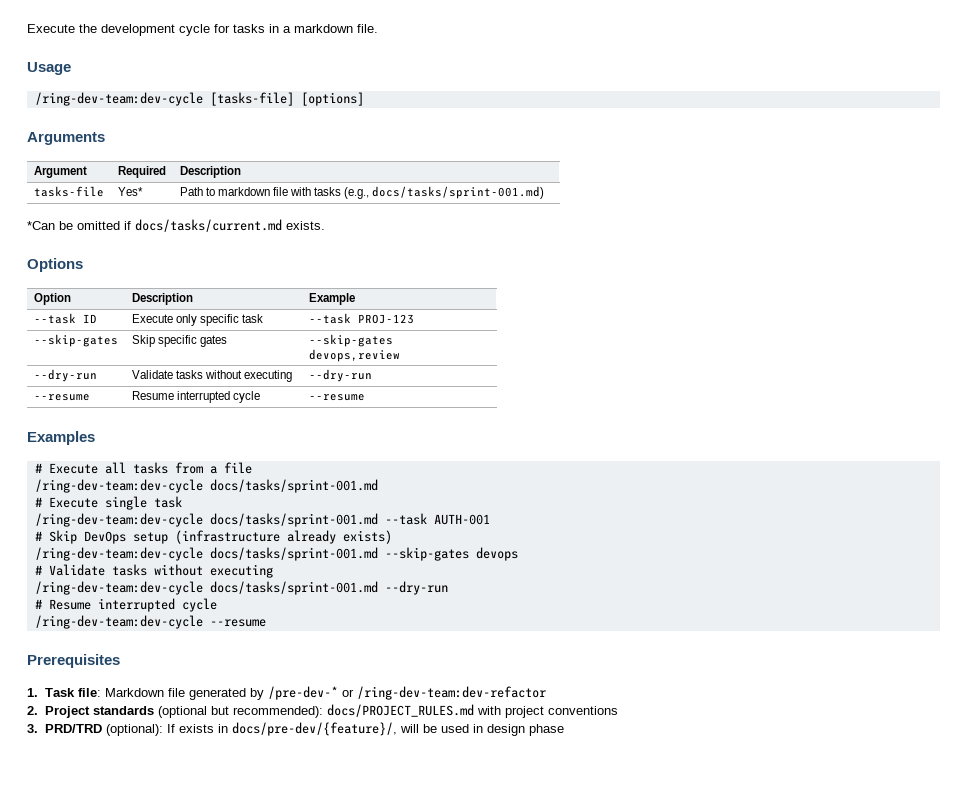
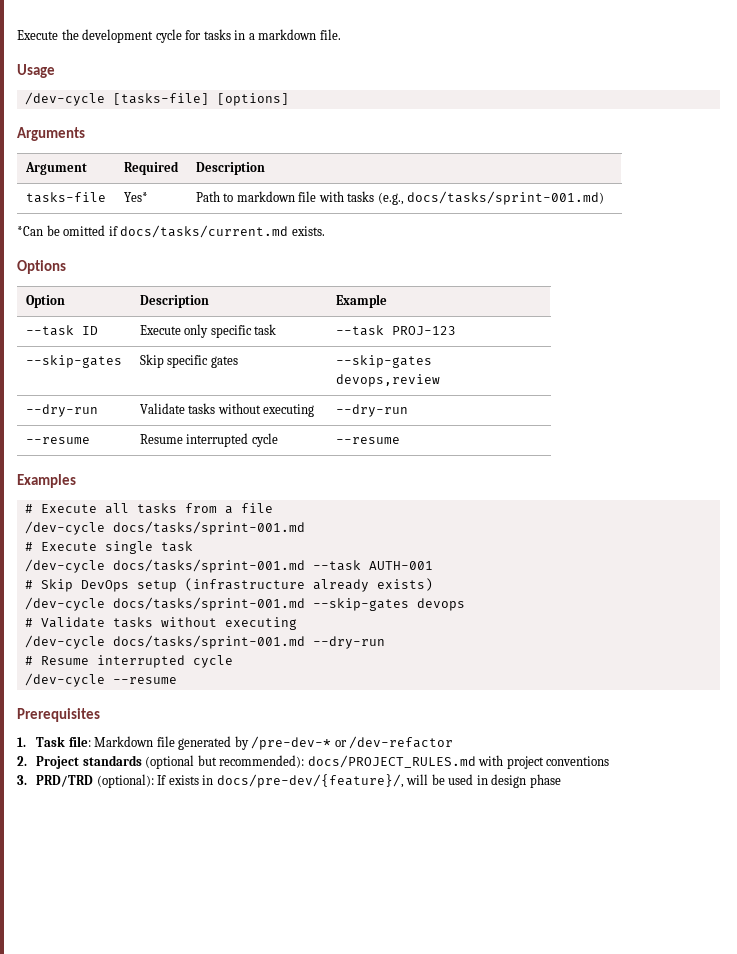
[34,92,203,106] /ring-dev-team:dev-cycle -> [24,92,105,106] /dev-cycle
[34,479,203,493] /ring-dev-team:dev-cycle -> [24,521,105,535] /dev-cycle
[34,513,203,527] /ring-dev-team:dev-cycle -> [24,559,105,573] /dev-cycle
[34,547,203,561] /ring-dev-team:dev-cycle -> [24,597,105,611] /dev-cycle
[34,581,203,595] /ring-dev-team:dev-cycle -> [24,635,105,649] /dev-cycle
[34,615,203,629] /ring-dev-team:dev-cycle -> [24,673,105,687] /dev-cycle
[356,686,546,700] /ring-dev-team:dev-refactor -> [349,736,454,749] /dev-refactor

